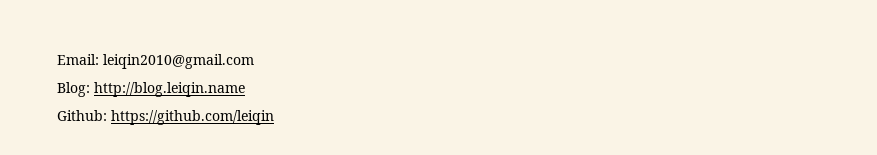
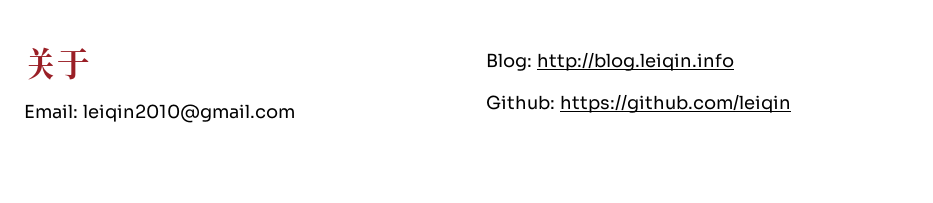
(57, 59) none -> [24,47,90,80] 关于 //
[94,82,245,97] http://blog.leiqin.name -> [536,52,734,71] http://blog.leiqin.info

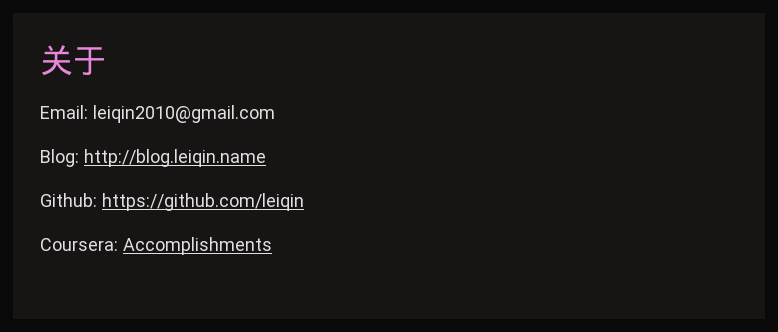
[536,52,734,71] http://blog.leiqin.info -> [83,149,266,167] http://blog.leiqin.name
(791, 103) none -> [40,237,272,255] // Coursera: Accomplishments

